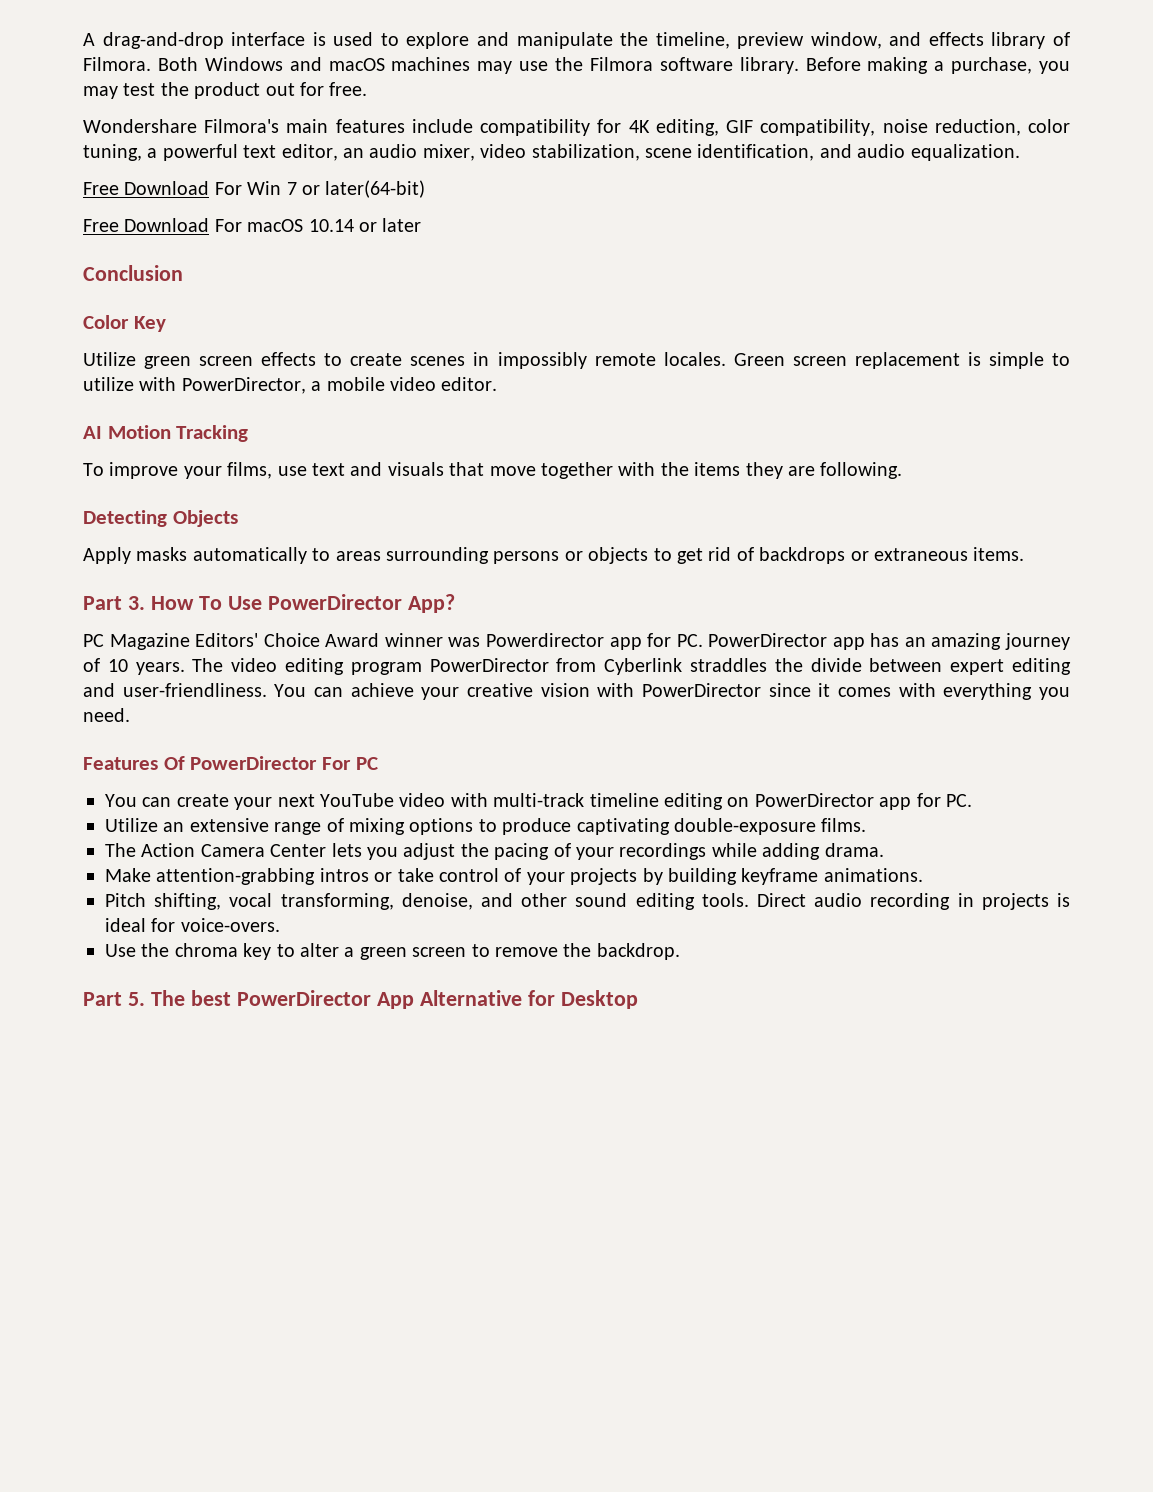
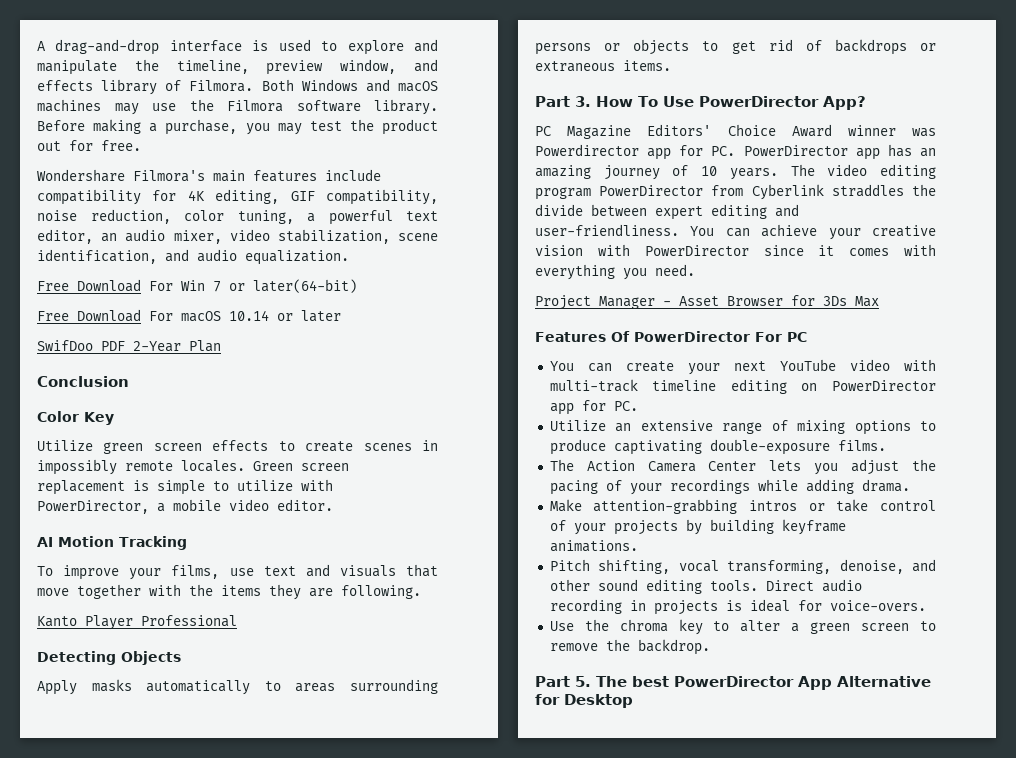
(422, 225) none -> [37,340,221,352] // SwifDoo PDF 2-Year Plan
(903, 470) none -> [37,615,237,630] // Kanto Player Professional
(130, 715) none -> [535,295,879,310] // Project Manager - Asset Browser for 3Ds Max

